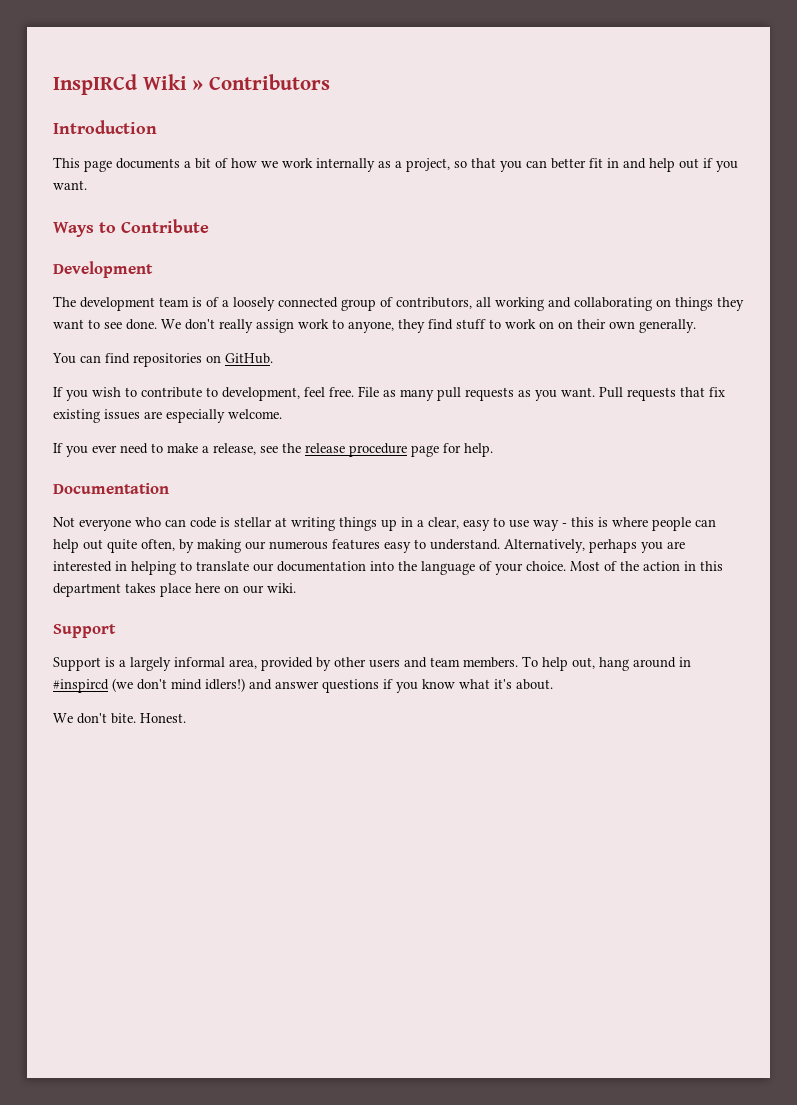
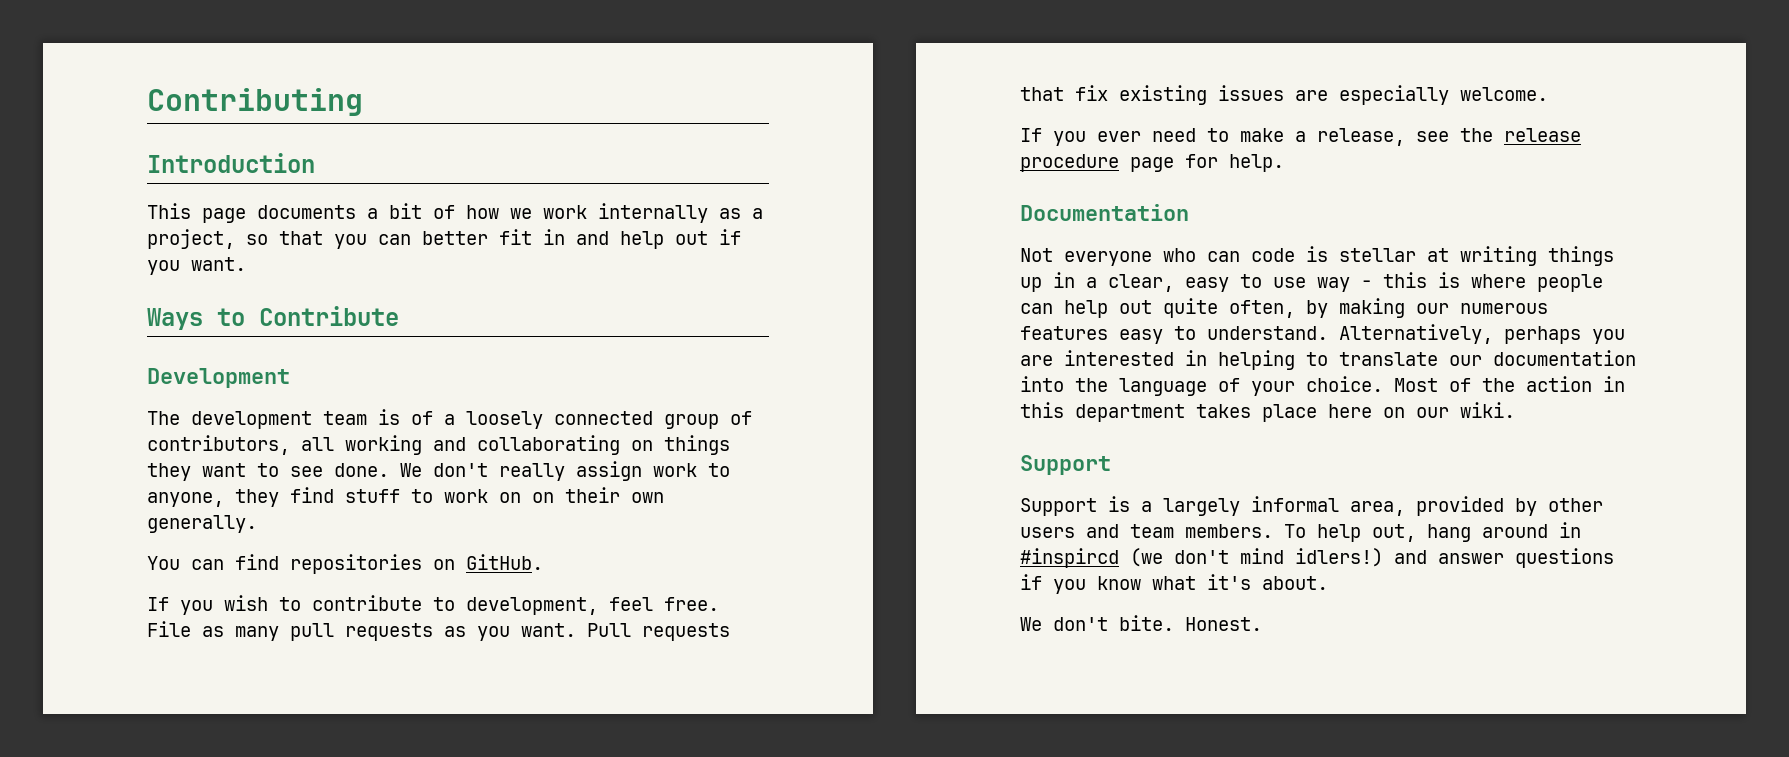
[53,74,330,95] InspIRCd Wiki » Contributors -> [147,88,363,116] Contributing

